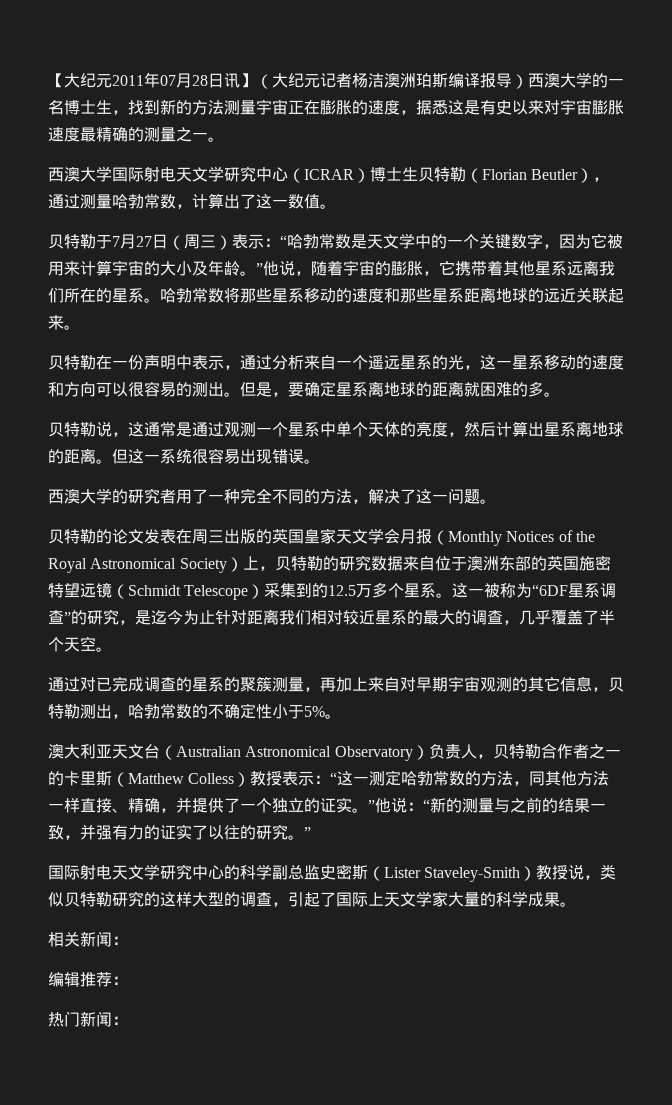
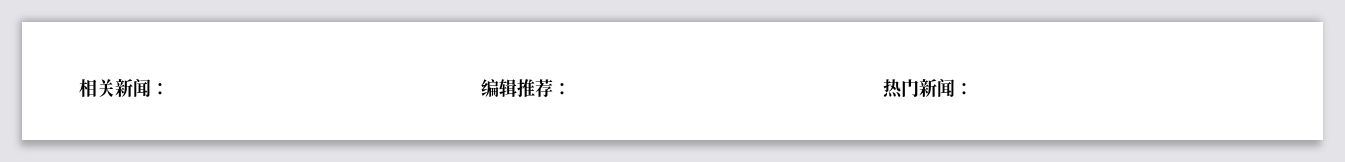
[48,72,624,89] [48,99,624,115] [48,127,224,142] [48,166,610,183] [48,193,336,209] [48,233,623,250] [48,260,615,276] [48,287,624,303] [48,315,80,330] [48,355,624,370] [48,381,560,397] [48,421,624,437] [48,448,320,464] [48,488,496,504] [48,528,595,546] [48,555,611,573] [48,582,617,600] [48,609,615,625] [48,636,112,652] [48,676,624,692] [48,703,341,719] [48,743,621,761] [48,770,610,787] [48,797,606,813] [48,824,311,840] [48,864,617,882] [48,891,576,907] 【大纪元2011年07月28日讯】（大纪元记者杨洁澳洲珀斯编译报导）西澳大学的一名博士生，找到新的方法测量宇宙正在膨胀的速度，据悉这是有史以来对宇宙膨胀速度最精确的测量之一。 // 西澳大学国际射电天文学研究中心（ICRAR）博士生贝特勒（Florian Beutler），通过测量哈勃常数，计算出了这一数值。 // 贝特勒于7月27日（周三）表示：“哈勃常数是天文学中的一个关键数字，因为它被用来计算宇宙的大小及年龄。”他说，随着宇宙的膨胀，它携带着其他星系远离我们所在的星系。哈勃常数将那些星系移动的速度和那些星系距离地球的远近关联起来。 // 贝特勒在一份声明中表示，通过分析来自一个遥远星系的光，这一星系移动的速度和方向可以很容易的测出。但是，要确定星系离地球的距离就困难的多。 // 贝特勒说，这通常是通过观测一个星系中单个天体的亮度，然后计算出星系离地球的距离。但这一系统很容易出现错误。 // 西澳大学的研究者用了一种完全不同的方法，解决了这一问题。 // 贝特勒的论文发表在周三出版的英国皇家天文学会月报（Monthly Notices of the Royal Astronomical Society）上，贝特勒的研究数据来自位于澳洲东部的英国施密特望远镜（Schmidt Telescope）采集到的12.5万多个星系。这一被称为“6DF星系调查”的研究，是迄今为止针对距离我们相对较近星系的最大的调查，几乎覆盖了半个天空。 // 通过对已完成调查的星系的聚簇测量，再加上来自对早期宇宙观测的其它信息，贝特勒测出，哈勃常数的不确定性小于5%。 // 澳大利亚天文台（Australian Astronomical Observatory）负责人，贝特勒合作者之一的卡里斯（Matthew Colless）教授表示：“这一测定哈勃常数的方法，同其他方法一样直接、精确，并提供了一个独立的证实。”他说：“新的测量与之前的结果一致，并强有力的证实了以往的研究。” // 国际射电天文学研究中心的科学副总监史密斯（Lister Staveley-Smith）教授说，类似贝特勒研究的这样大型的调查，引起了国际上天文学家大量的科学成果。 // -> (79, 88) none

